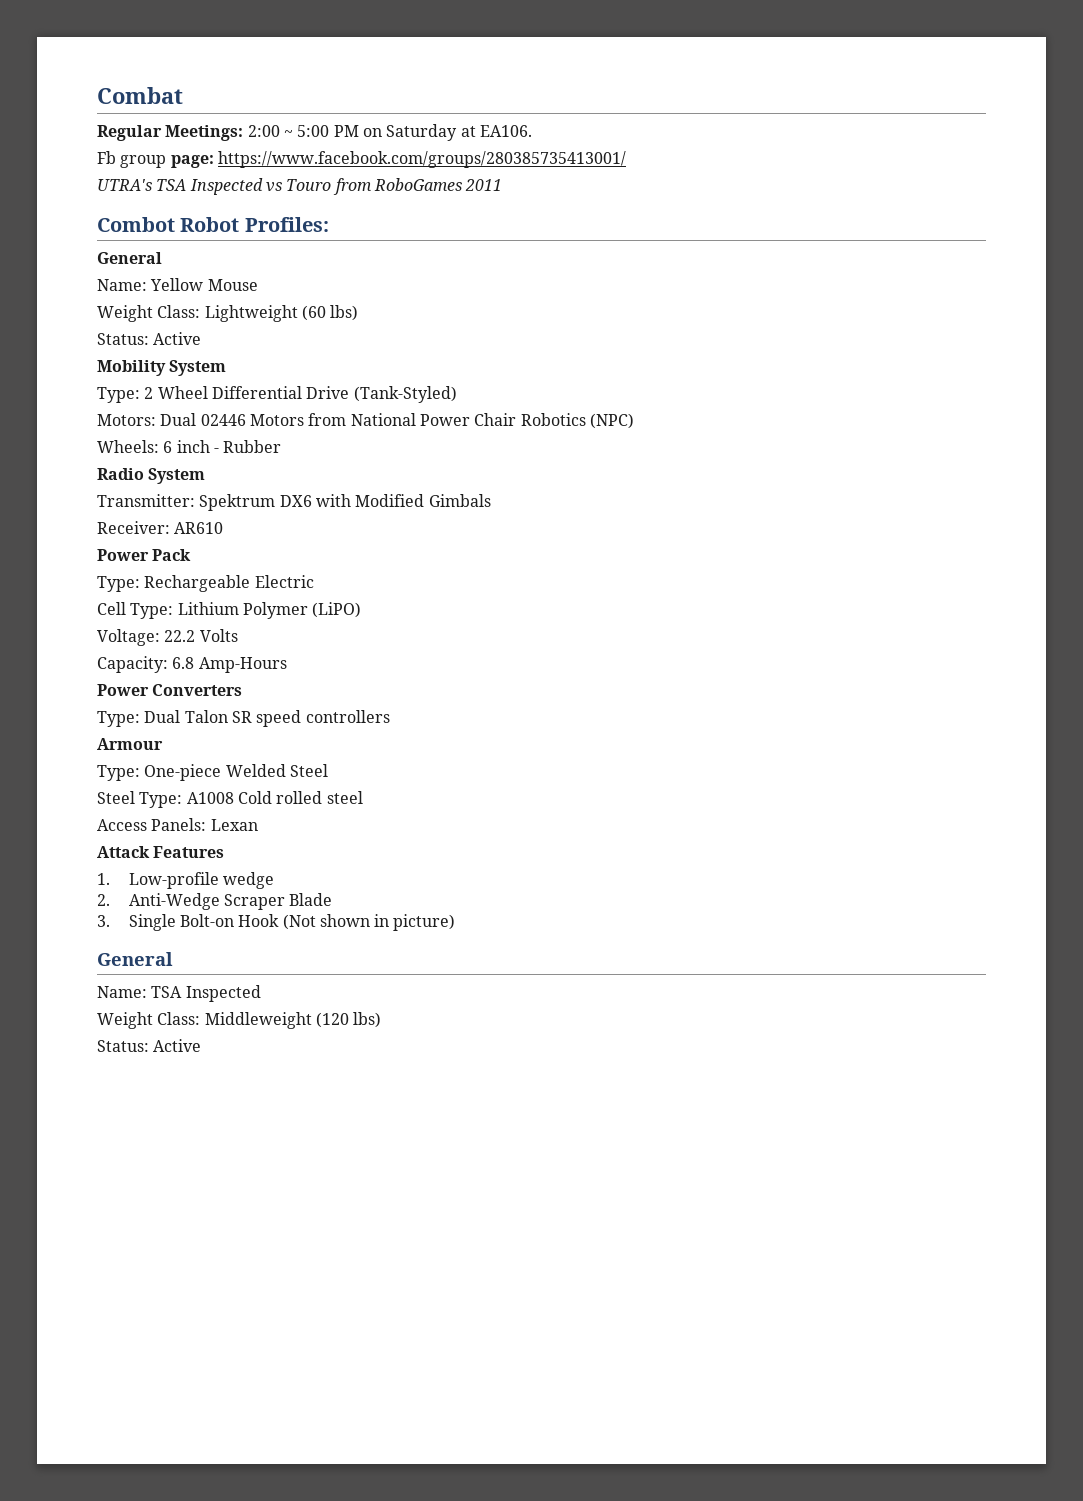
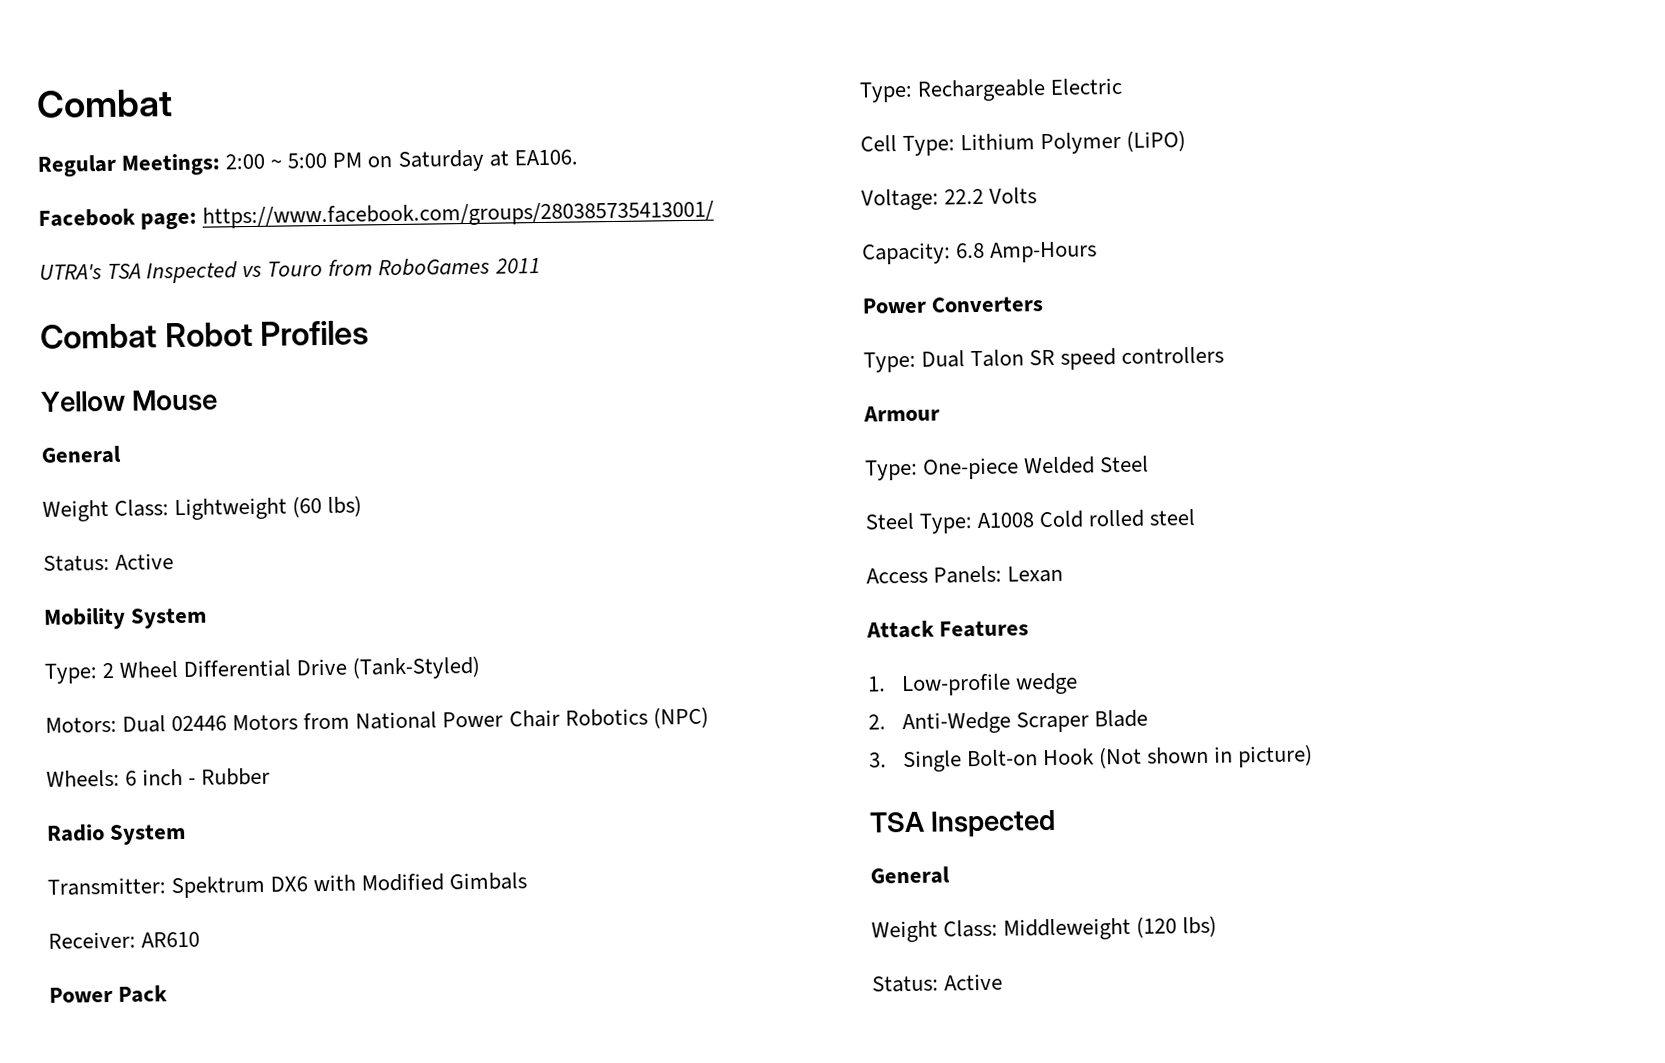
[97,151,167,168] Fb group -> [38,208,136,227] Facebook
[97,217,329,232] [97,252,162,264] [97,278,258,291] Combot Robot Profiles: // General // Name: Yellow Mouse -> [40,320,370,349] [41,389,219,412] [41,445,121,464] Combat Robot Profiles // Yellow Mouse // General
[97,952,173,966] [97,985,261,1002] General // Name: TSA Inspected -> [869,809,1057,838] [870,866,950,885] TSA Inspected // General

